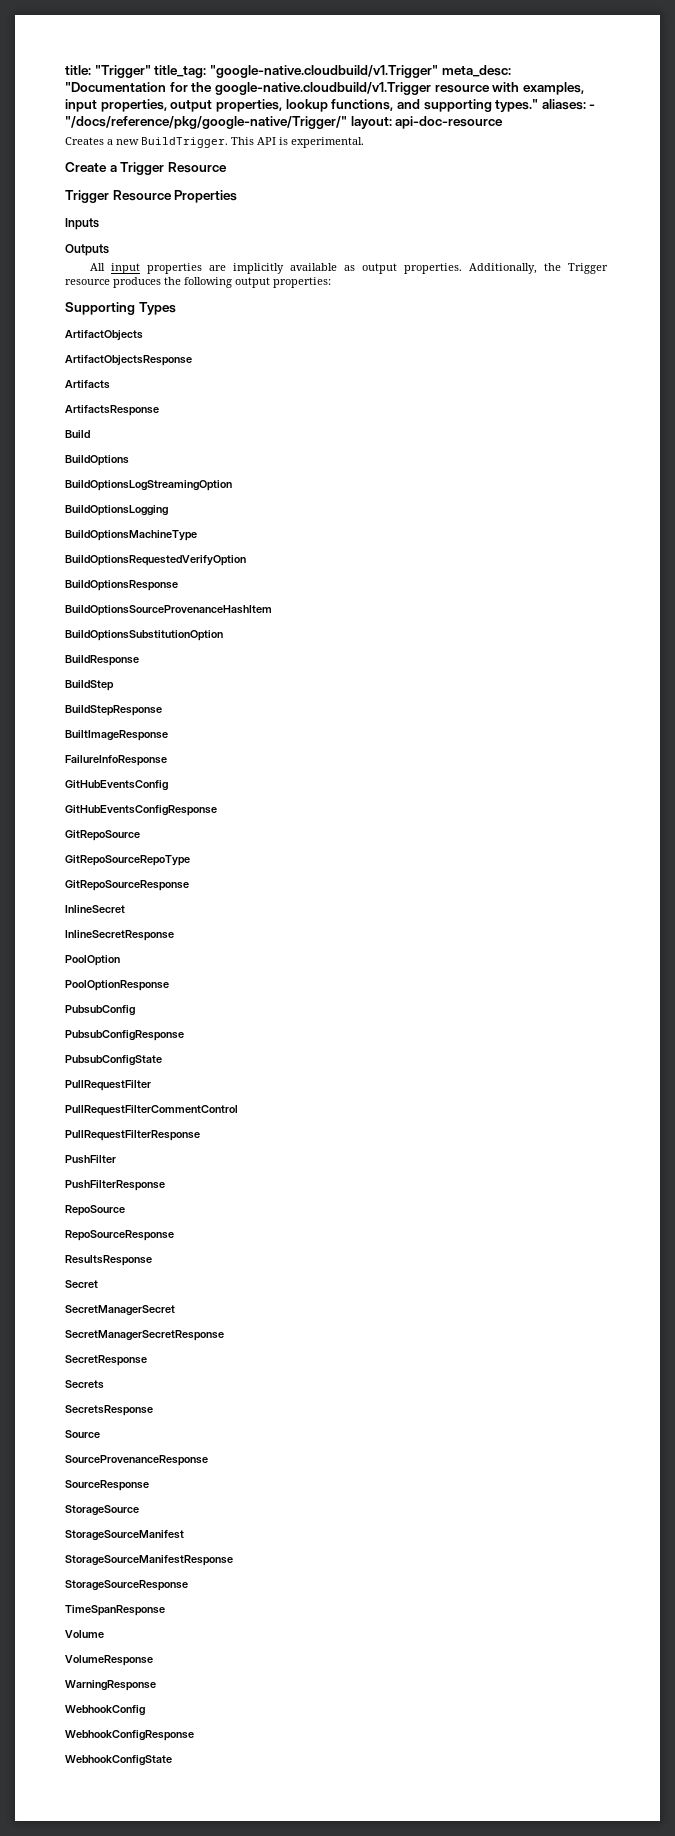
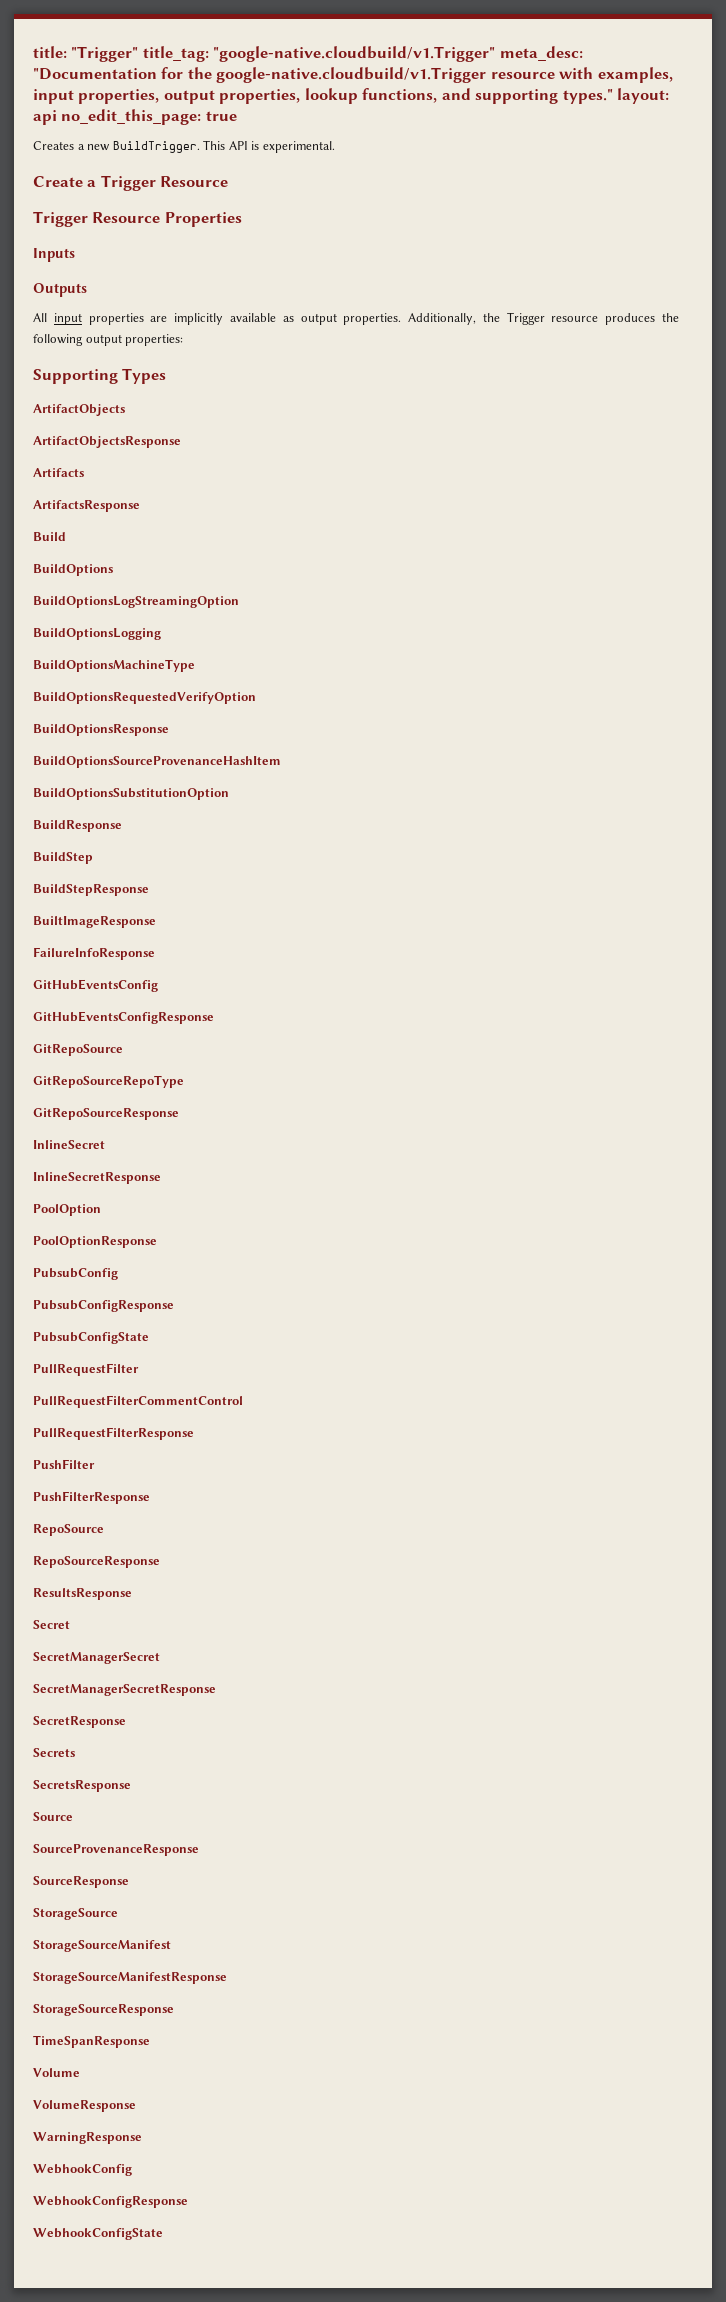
[541,99,596,110] [65,116,504,129] aliases: - "/docs/reference/pkg/google-native/Trigger/" layout: api-doc-resource -> [617,88,670,104] [33,109,237,125] layout: api no_edit_this_page: true

